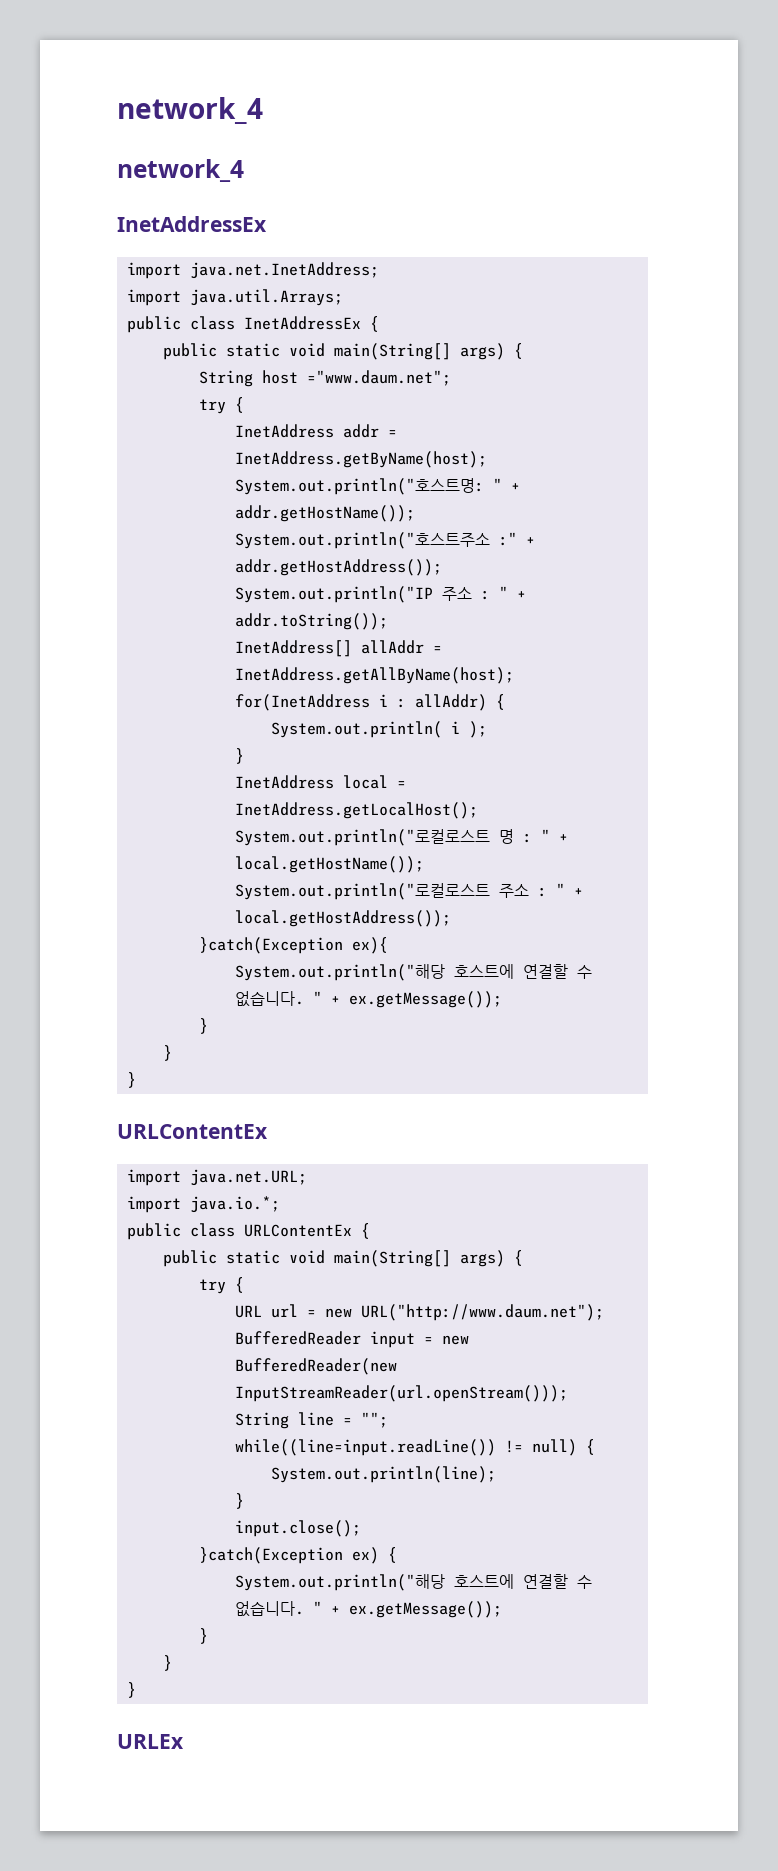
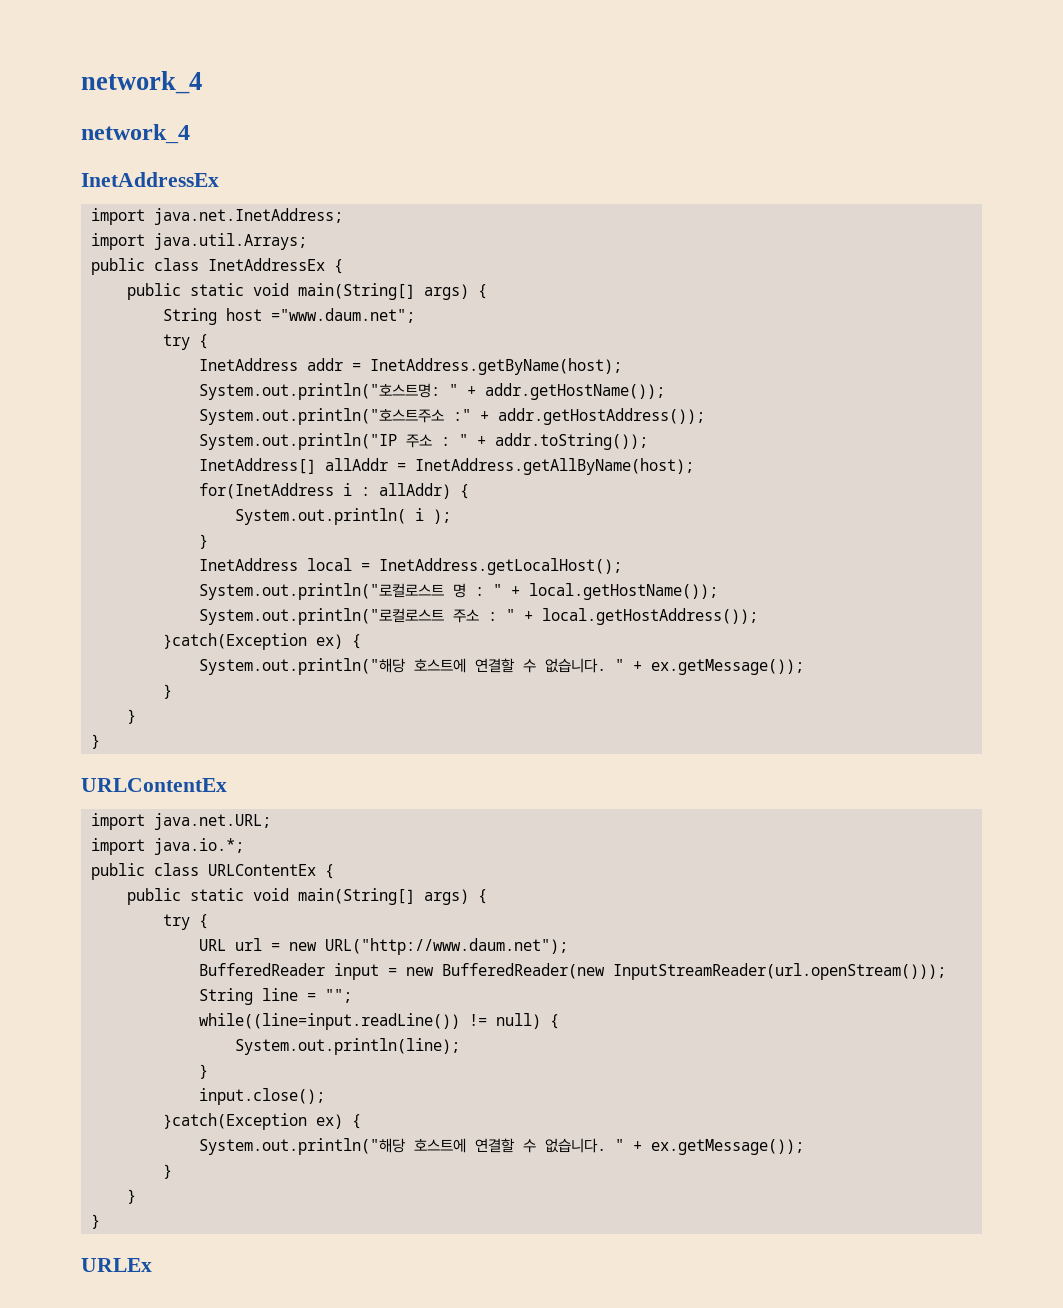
[352,937,389,954] ex){ -> [316,634,362,649] ex) {

